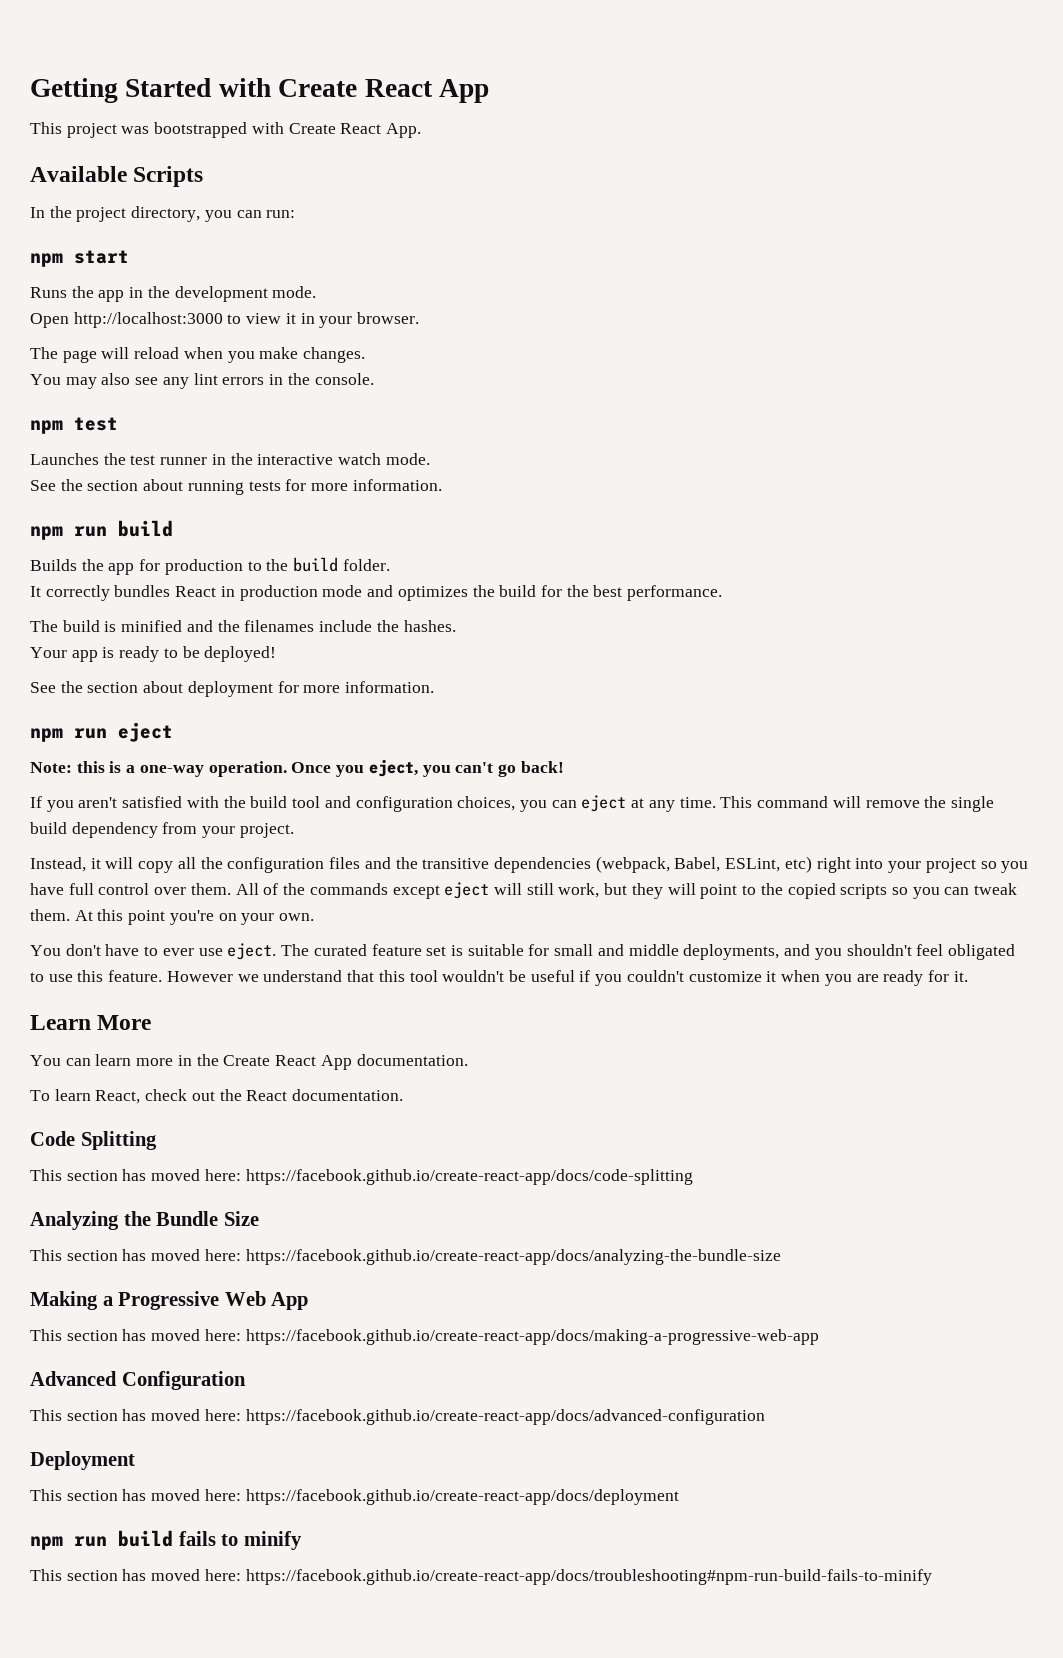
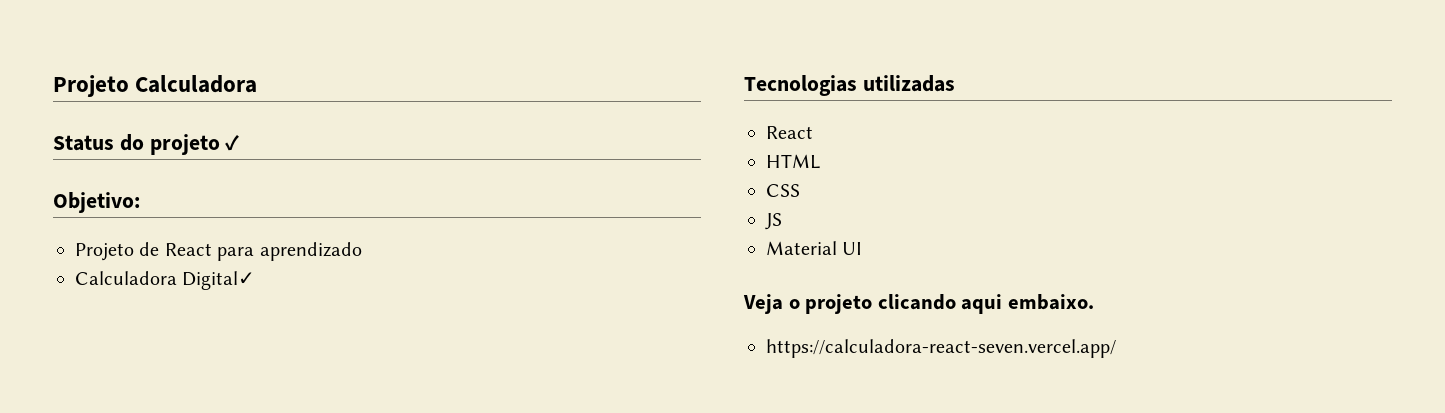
[30,78,490,103] [30,122,422,138] [30,166,204,187] [30,206,296,222] [30,250,129,267] [30,286,317,302] [30,312,420,328] [30,347,366,363] [30,373,374,389] [30,417,118,434] [30,453,430,465] [30,479,442,495] [30,520,173,540] [30,557,390,575] [30,585,723,601] [30,620,456,632] [30,646,277,662] [30,681,435,697] [30,722,173,742] [30,759,564,777] [30,795,994,812] [30,822,294,838] [30,856,1029,873] [30,882,1018,899] [30,909,315,925] [30,943,1015,960] [30,970,968,986] [30,1015,152,1030] [30,1054,468,1070] [30,1089,404,1104] [30,1131,157,1150] [30,1169,693,1185] [30,1211,259,1230] [30,1249,781,1265] [30,1291,309,1310] [30,1329,819,1345] [30,1371,246,1390] [30,1409,765,1425] [30,1451,135,1470] [30,1489,679,1505] [30,1530,302,1550] [30,1569,932,1585] Getting Started with Create React App // This project was bootstrapped with Create React App. // Available Scripts // In the project directory, you can run: // npm start // Runs the app in the development mode. // Open http://localhost:3000 to view it in your browser. // The page will reload when you make changes. // You may also see any lint errors in the console. // npm test // Launches the test runner in the interactive watch mode. // See the section about running tests for more information. // npm run build // Builds the app for production to the build folder. // It correctly bundles React in production mode and optimizes the build for the best performance. // The build is minified and the filenames include the hashes. // Your app is ready to be deployed! // See the section about deployment for more information. // npm run eject // Note: this is a one-way operation. Once you eject, you can't go back! // If you aren't satisfied with the build tool and configuration choices, you can eject at any time. This command will remove the single build dependency from your project. // Instead, it will copy all the configuration files and the transitive dependencies (webpack, Babel, ESLint, etc) right into your project so you have full control over them. All of the commands except eject will still work, but they will point to the copied scripts so you can tweak them. At this point you're on your own. // You don't have to ever use eject. The curated feature set is suitable for small and middle deployments, and you shouldn't feel obligated to use this feature. However we understand that this tool wouldn't be useful if you couldn't customize it when you are ready for it. // Learn More // You can learn more in the Create React App documentation. // To learn React, check out the React documentation. // Code Splitting // This section has moved here: https://facebook.github.io/create-react-app/docs/code-splitting // Analyzing the Bundle Size // This section has moved here: https://facebook.github.io/create-react-app/docs/analyzing-the-bundle-size // Making a Progressive Web App // This section has moved here: https://facebook.github.io/create-react-app/docs/making-a-progressive-web-app // Advanced Configuration // This section has moved here: https://facebook.github.io/create-react-app/docs/advanced-configuration // Deployment // This section has moved here: https://facebook.github.io/create-react-app/docs/deployment // npm run build fails to minify // This section has moved here: https://facebook.github.io/create-react-app/docs/troubleshooting#npm-run-build-fails-to-minify -> [53,75,258,97] [53,134,240,155] [53,192,140,213] [75,242,362,261] [75,271,256,290] [744,75,955,96] [766,126,813,139] [766,154,820,169] [766,184,800,197] [765,213,782,230] [766,241,863,255] [743,294,1094,314] [766,339,1116,358] Projeto Calculadora // Status do projeto ✓ // Objetivo: // Projeto de React para aprendizado // Calculadora Digital✓ // Tecnologias utilizadas // React // HTML // CSS // JS // Material UI // Veja o projeto clicando aqui embaixo. // https://calculadora-react-seven.vercel.app/

